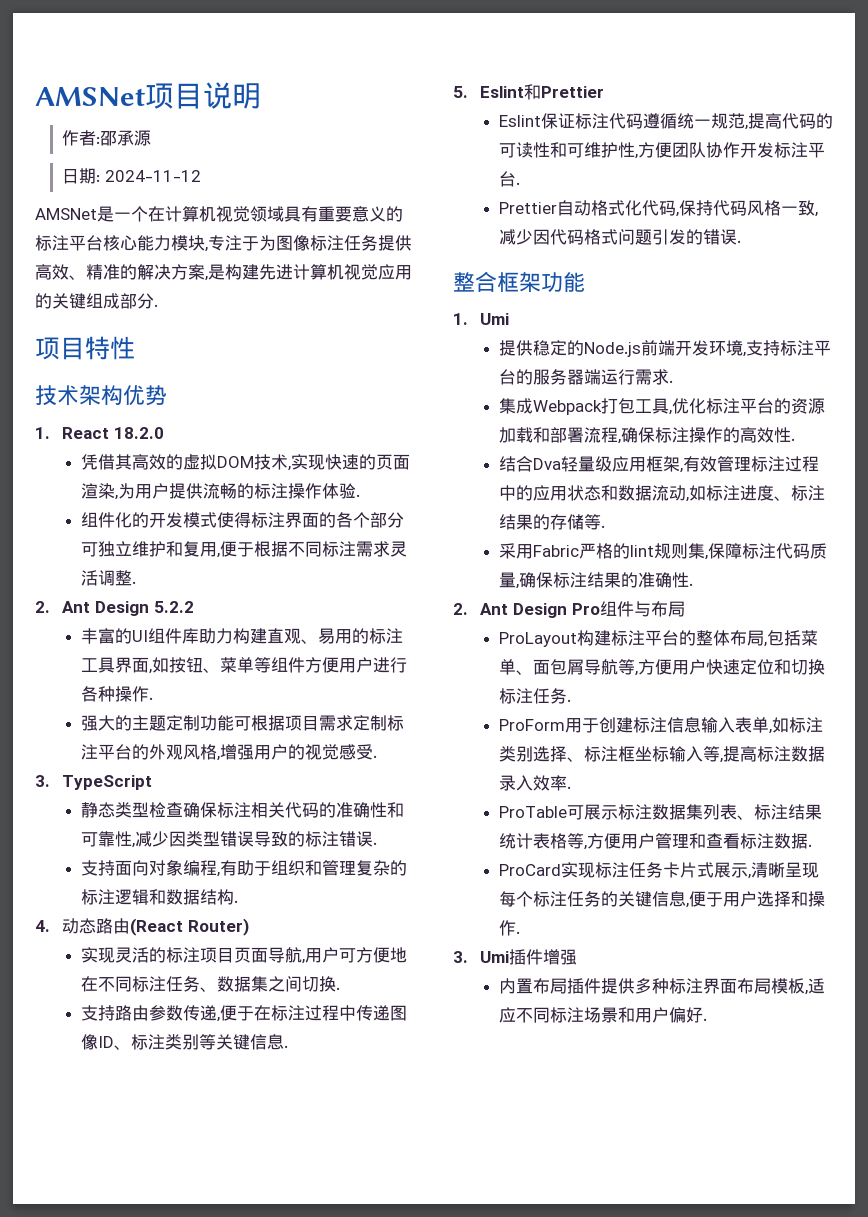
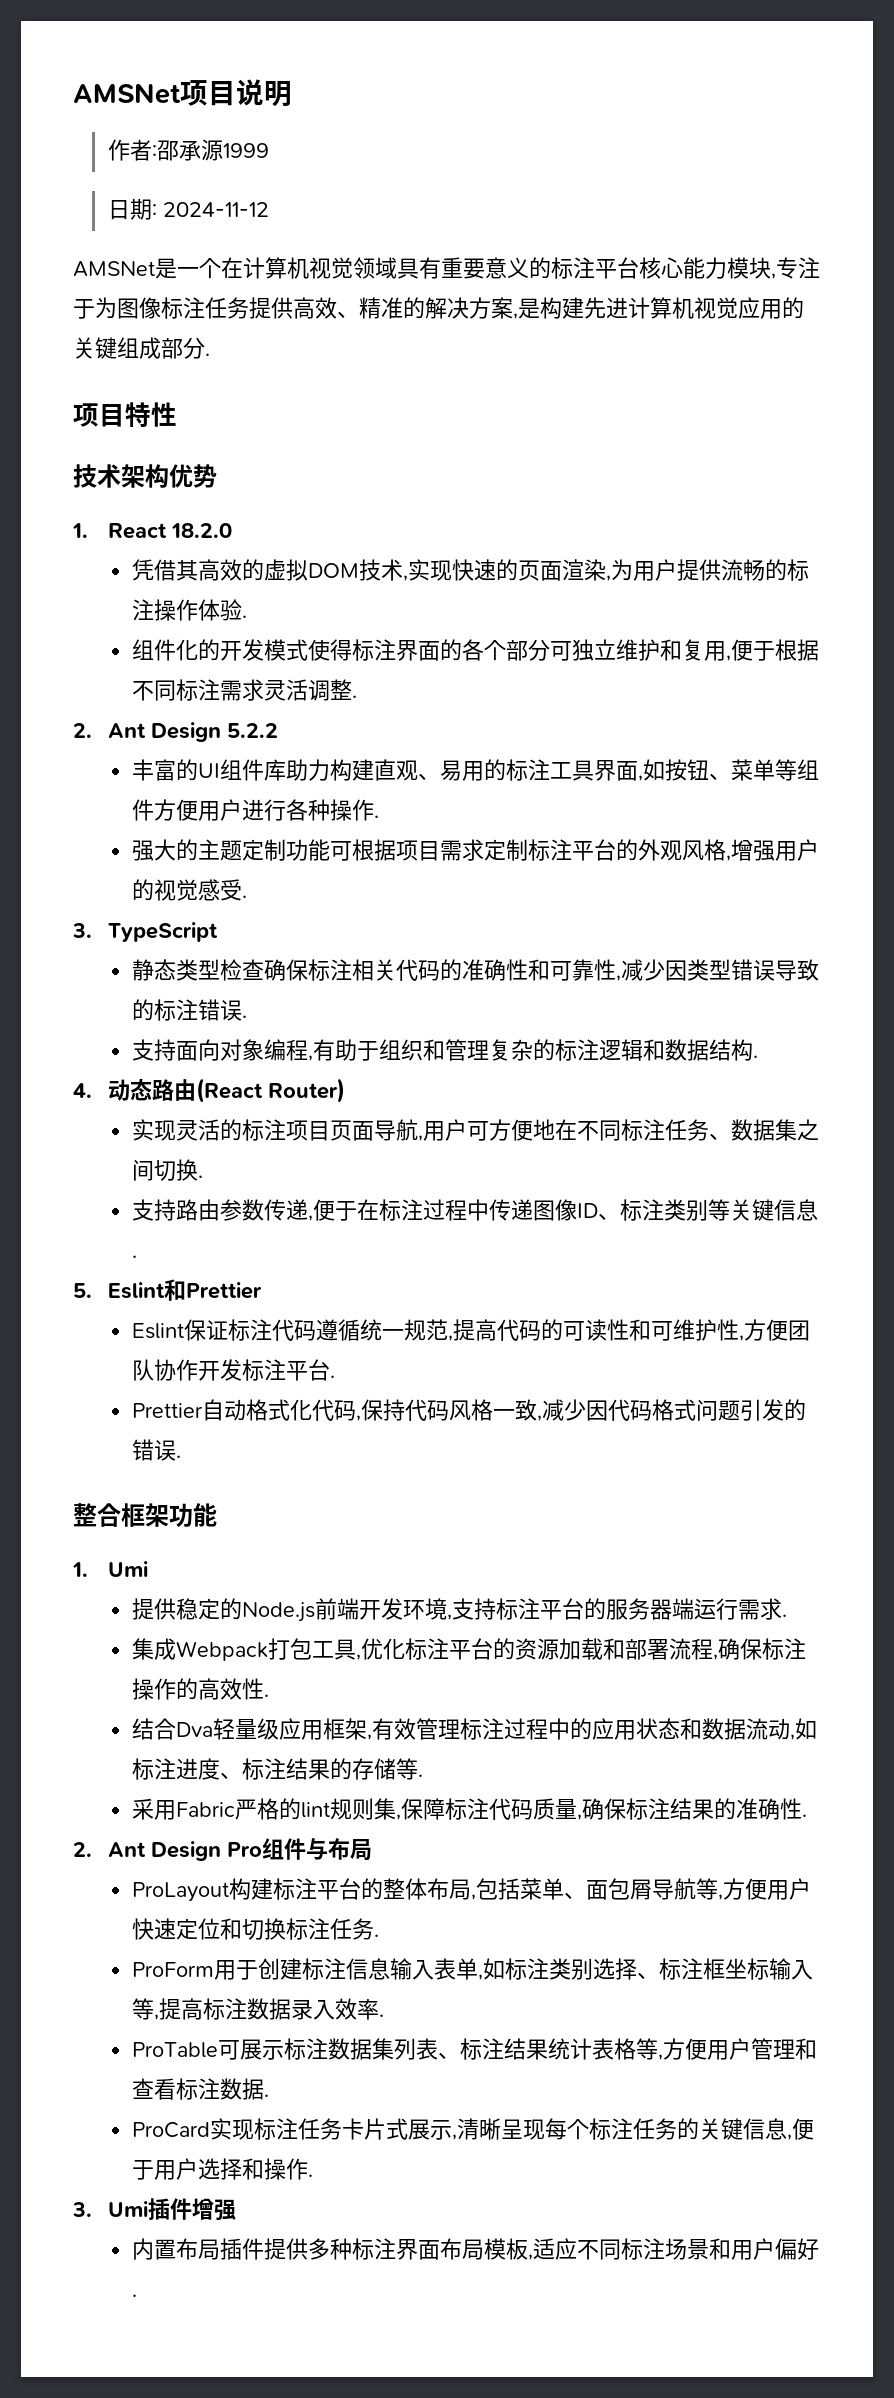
(152, 138) none -> [222,143,269,158] 1999

